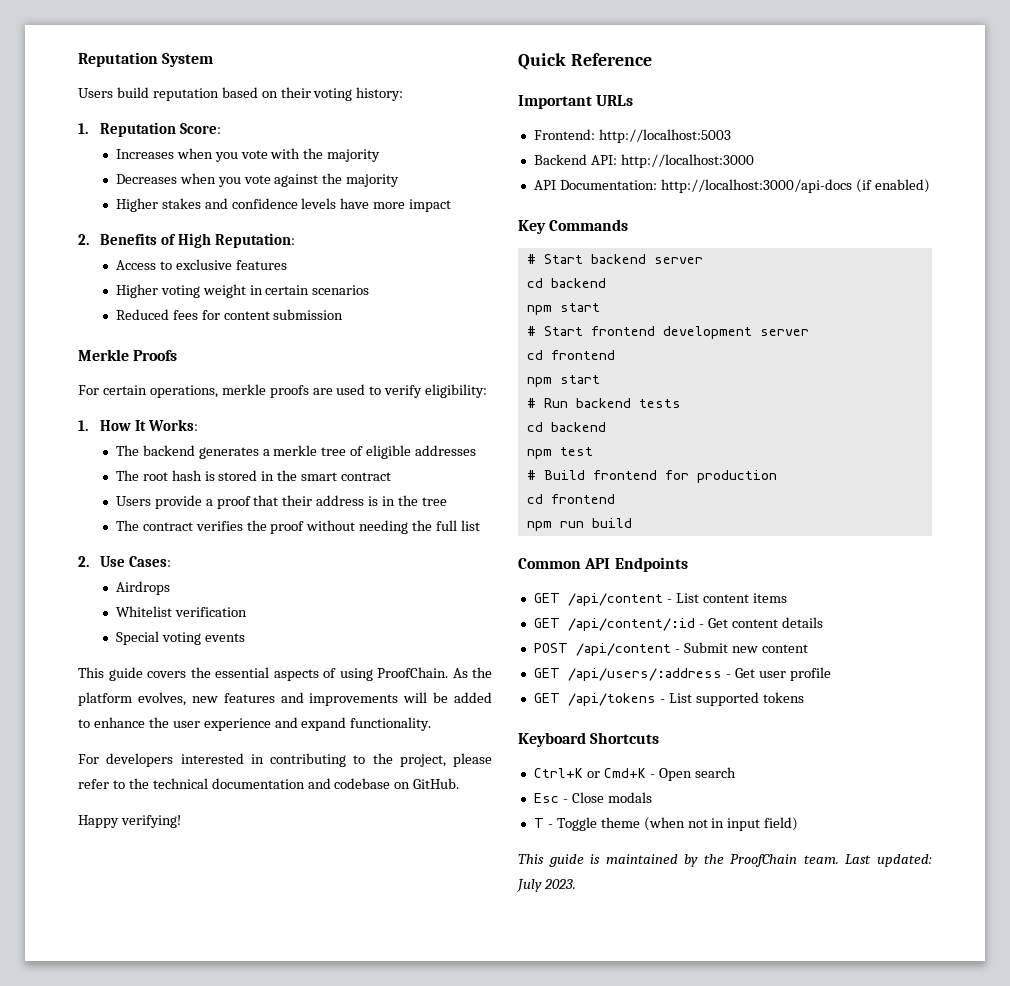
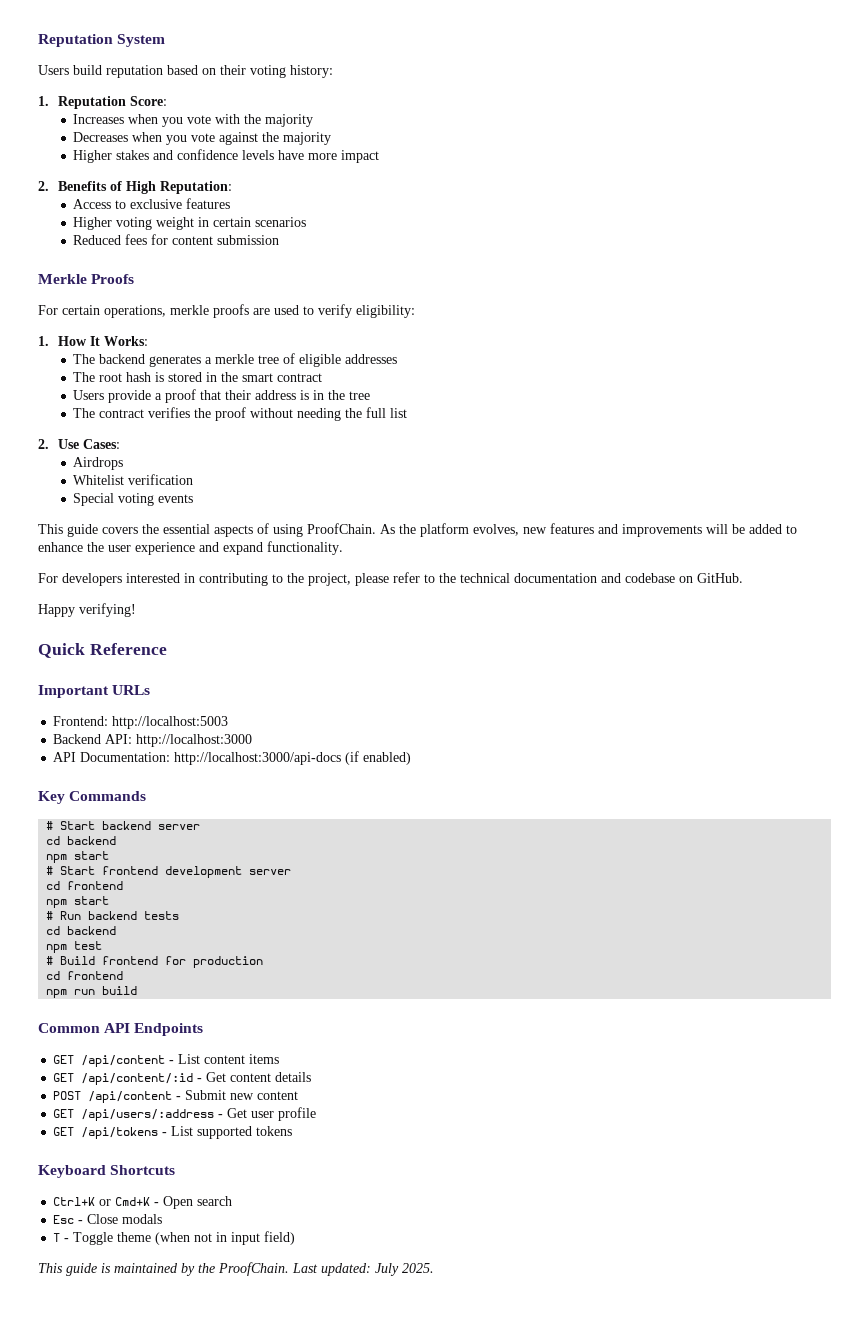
[730,854,839,867] ProofChain team. -> [218,1262,289,1276] ProofChain.
[543,879,576,889] 2023. -> [402,1263,434,1273] 2025.

